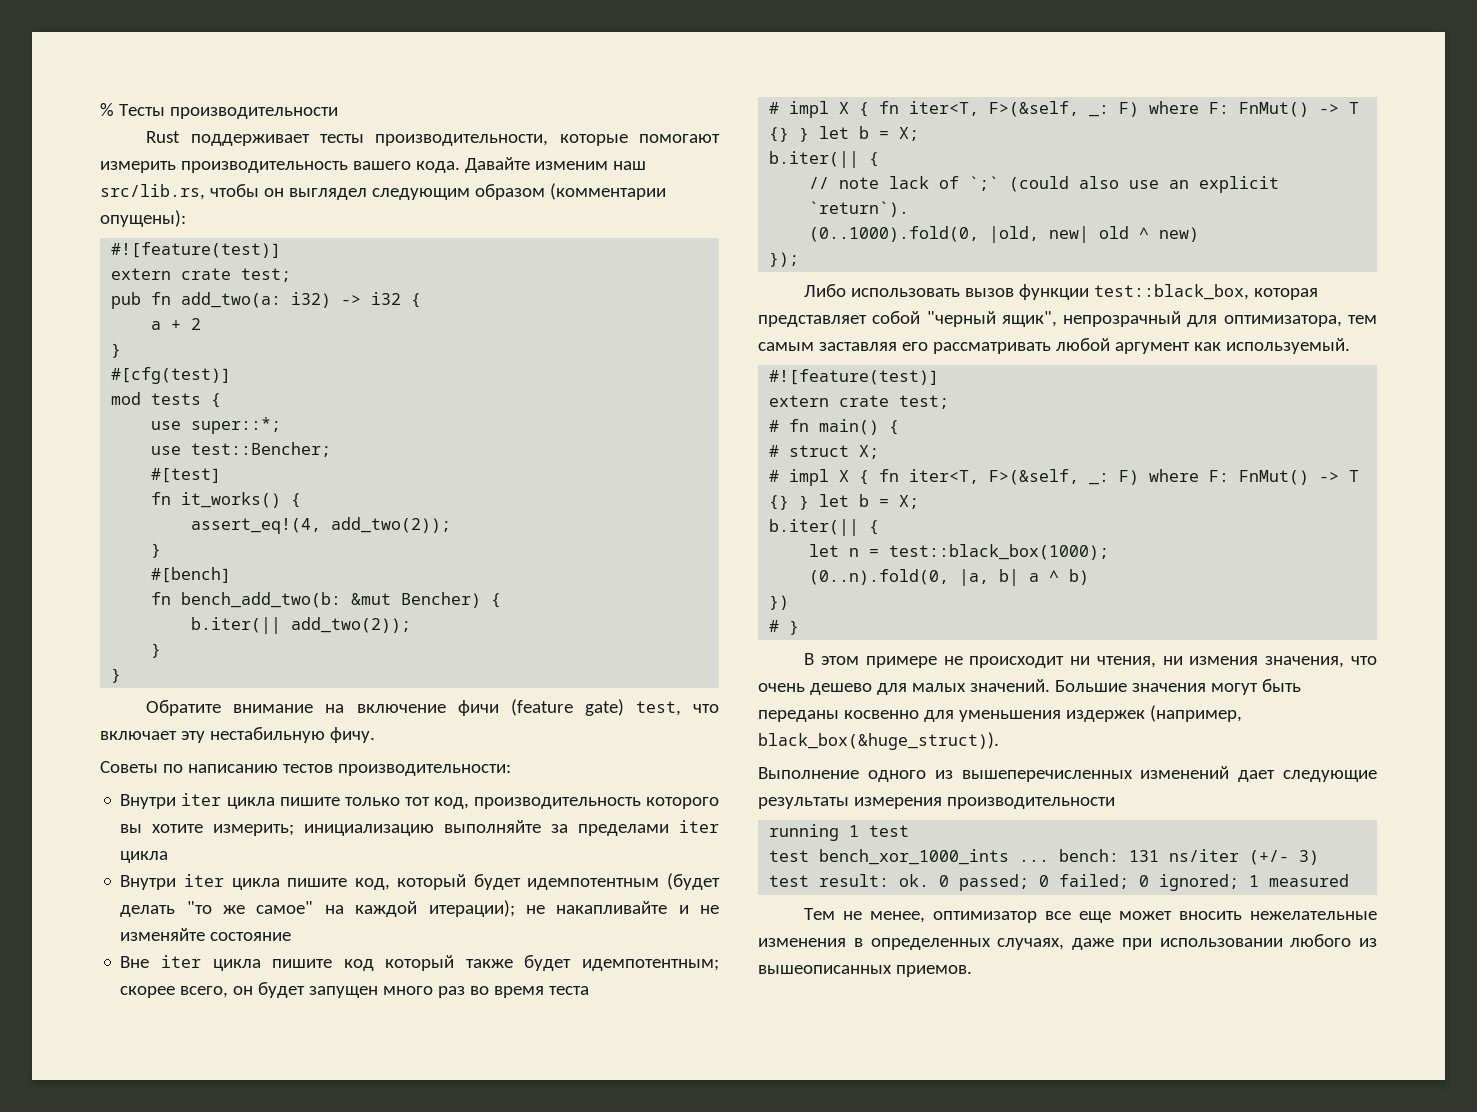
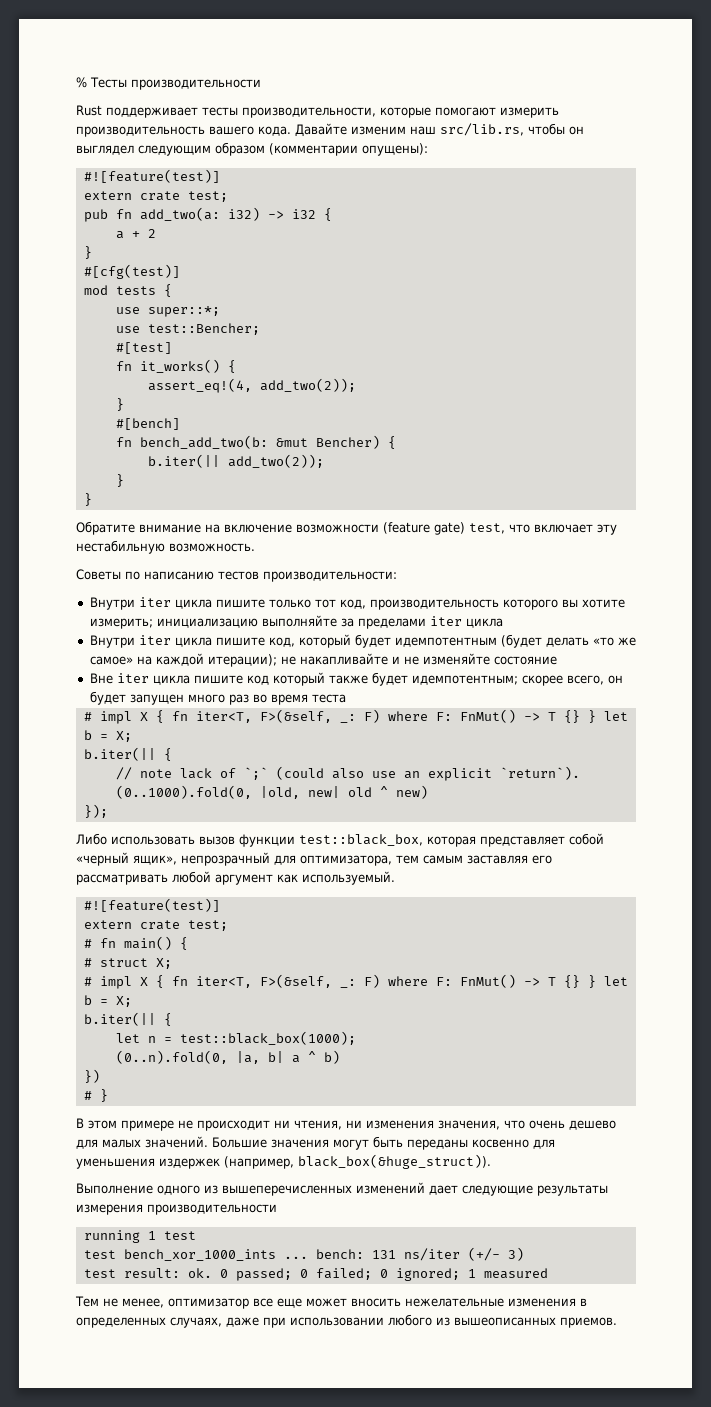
[457,700,499,716] фичи -> [296,524,379,533] возможности
[329,727,375,743] фичу. -> [169,543,255,552] возможность.
[186,901,314,914] "то же самое" -> [592,637,636,646] [89,656,133,665] «то же самое»
[926,311,1057,327] "черный ящик", -> [76,852,177,866] «черный ящик»,
[1189,656,1259,665] измения -> [366,1120,434,1129] изменения

